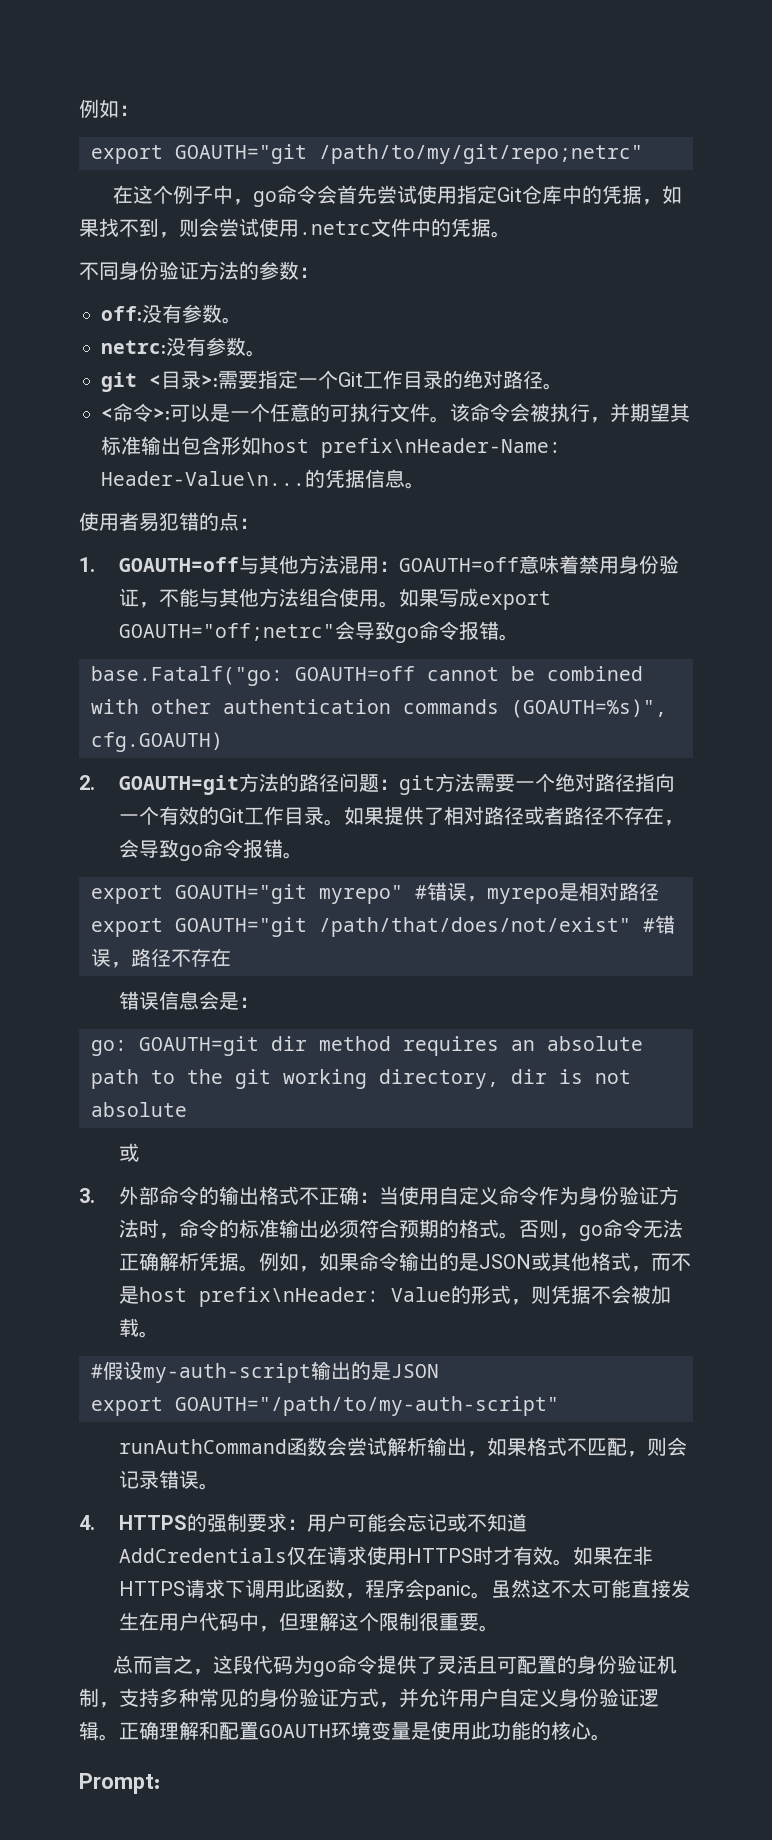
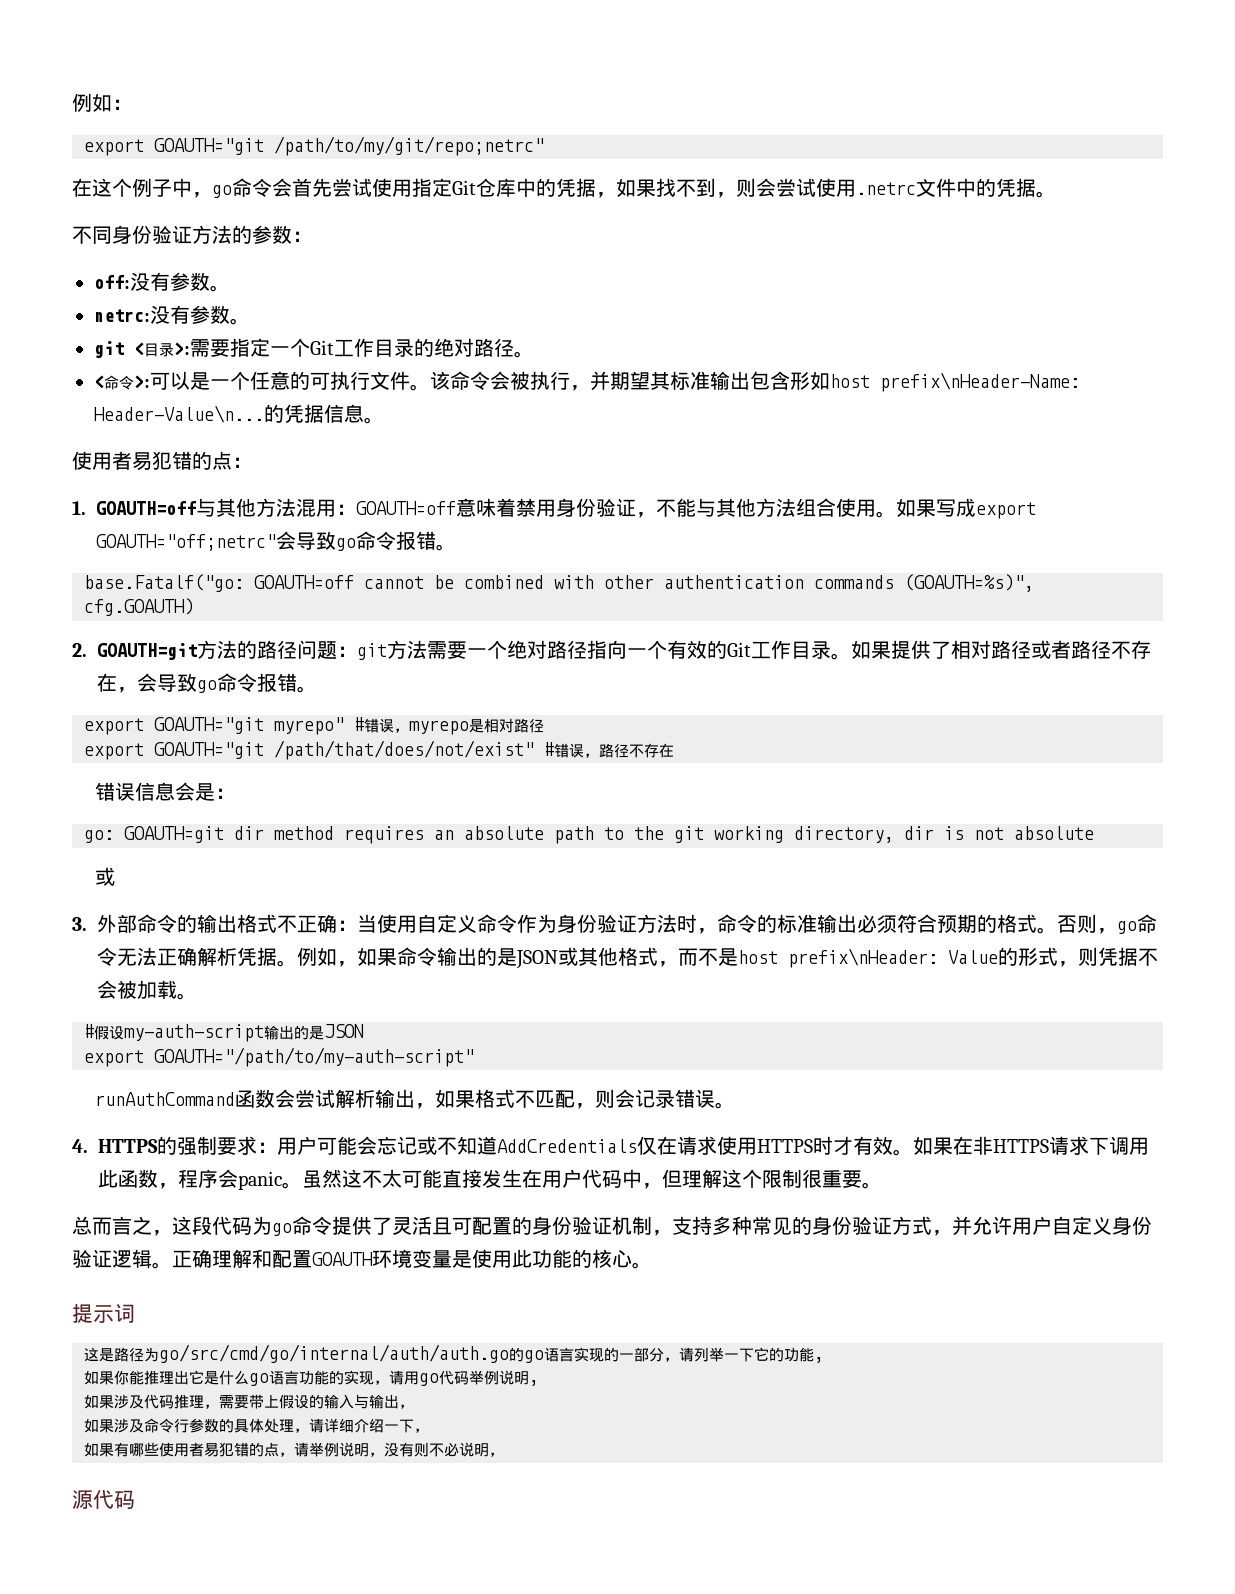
[79,1773,160,1794] Prompt: -> [72,1304,135,1323] [84,1344,824,1363] [84,1370,539,1386] [84,1394,414,1409] [84,1418,429,1433] [84,1442,504,1457] [72,1490,135,1509] 提示词 // 这是路径为go/src/cmd/go/internal/auth/auth.go的go语言实现的一部分，请列举一下它的功能, // 如果你能推理出它是什么go语言功能的实现，请用go代码举例说明, // 如果涉及代码推理，需要带上假设的输入与输出， // 如果涉及命令行参数的具体处理，请详细介绍一下， // 如果有哪些使用者易犯错的点，请举例说明，没有则不必说明， // 源代码

